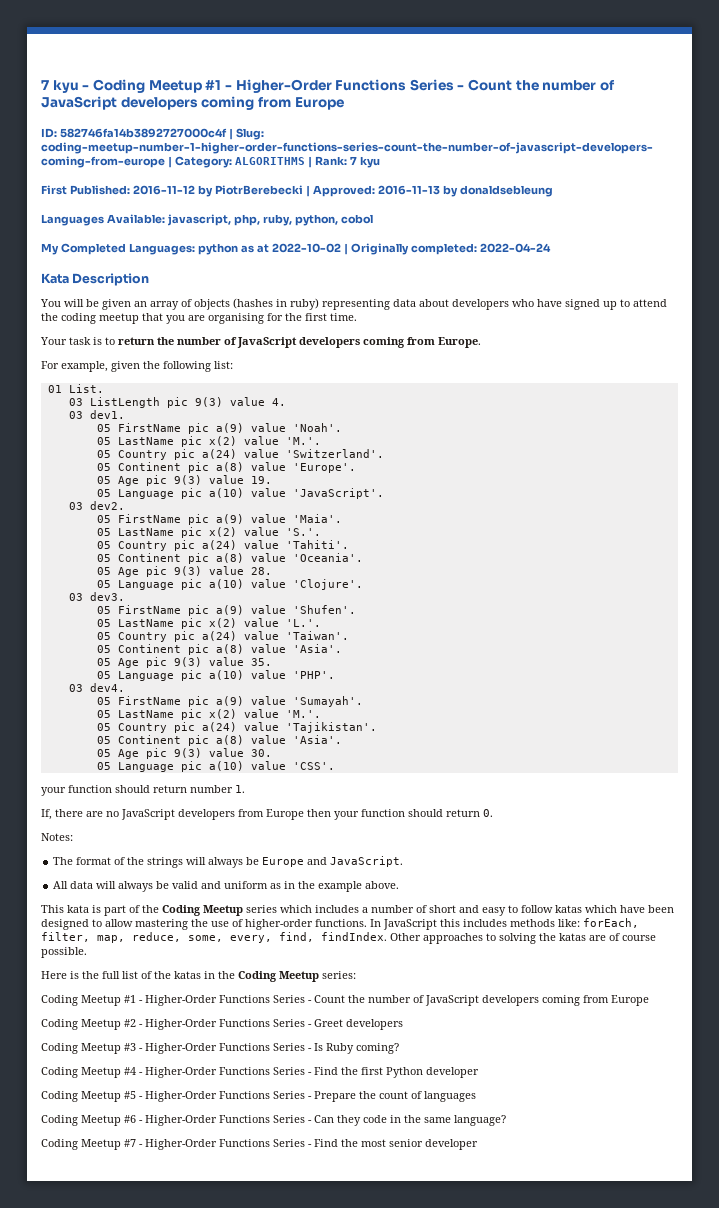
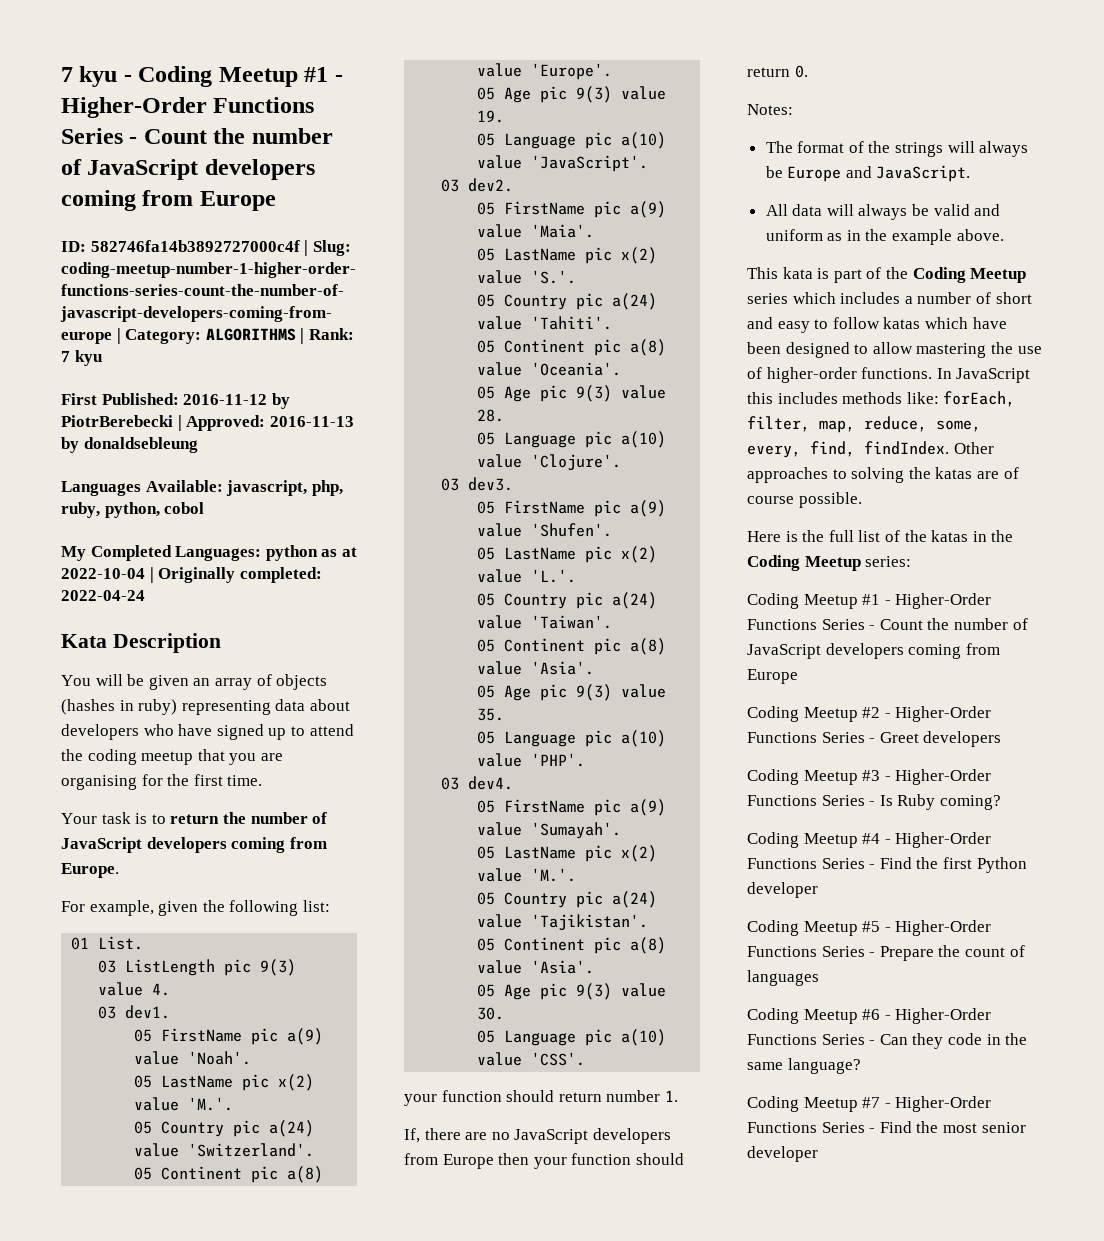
[271,243,341,253] 2022-10-02 -> [61,568,145,579] 2022-10-04

